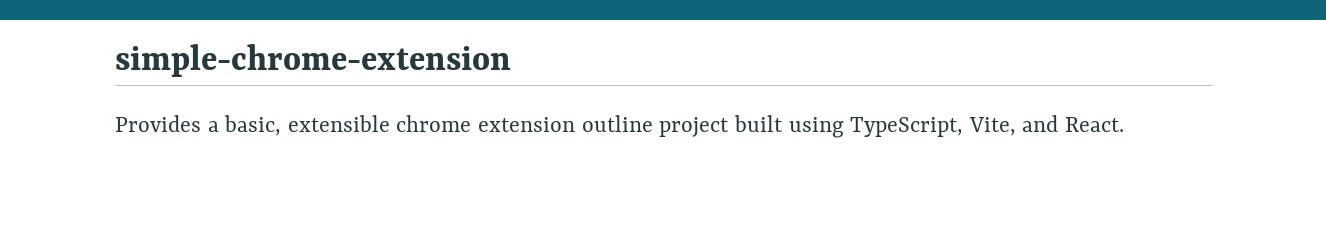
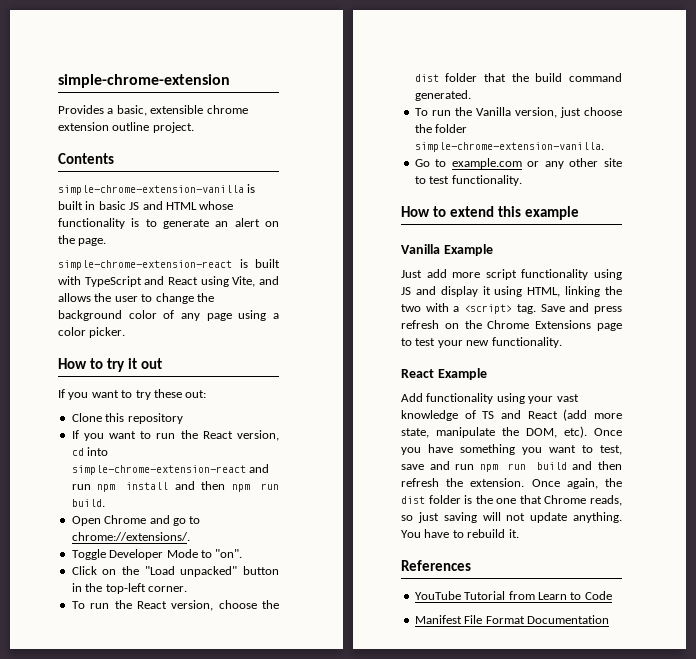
[659,115,1124,138] project built using TypeScript, Vite, and React. -> [152,122,194,133] [58,153,114,164] [58,184,256,195] [58,201,234,210] [58,218,279,229] [58,235,107,246] [58,259,280,270] [58,276,279,287] [58,293,214,304] [58,310,279,321] [58,327,126,338] [58,358,162,372] [58,389,207,400] [71,413,183,424] [71,430,279,441] [71,447,109,456] [71,464,270,475] [71,481,279,492] [71,499,105,507] [71,515,201,526] [71,532,190,541] [71,549,243,560] [71,566,279,577] [71,583,187,594] [71,600,279,611] [414,73,622,82] [414,90,471,101] [414,107,622,118] [414,124,468,133] [414,142,604,152] [414,158,622,169] [414,175,522,186] [401,206,579,220] [401,244,493,256] [401,269,622,280] [401,286,622,297] [401,303,622,314] [401,320,622,331] [401,337,562,348] [401,368,487,380] [401,393,579,404] [401,409,622,421] [401,426,622,438] [401,444,622,455] [401,461,622,472] [401,478,622,489] [401,495,622,506] [401,512,622,523] [401,529,519,538] [401,560,471,571] [414,591,612,600] [414,615,609,624] project. // Contents // simple-chrome-extension-vanilla is built in basic JS and HTML whose functionality is to generate an alert on the page. // simple-chrome-extension-react is built with TypeScript and React using Vite, and allows the user to change the background color of any page using a color picker. // How to try it out // If you want to try these out: // Clone this repository // If you want to run the React version, cd into simple-chrome-extension-react and run npm install and then npm run build. // Open Chrome and go to chrome://extensions/. // Toggle Developer Mode to "on". // Click on the "Load unpacked" button in the top-left corner. // To run the React version, choose the dist folder that the build command generated. // To run the Vanilla version, just choose the folder simple-chrome-extension-vanilla. // Go to example.com or any other site to test functionality. // How to extend this example // Vanilla Example // Just add more script functionality using JS and display it using HTML, linking the two with a <script> tag. Save and press refresh on the Chrome Extensions page to test your new functionality. // React Example // Add functionality using your vast knowledge of TS and React (add more state, manipulate the DOM, etc). Once you have something you want to test, save and run npm run build and then refresh the extension. Once again, the dist folder is the one that Chrome reads, so just saving will not update anything. You have to rebuild it. // References // YouTube Tutorial from Learn to Code // Manifest File Format Documentation

